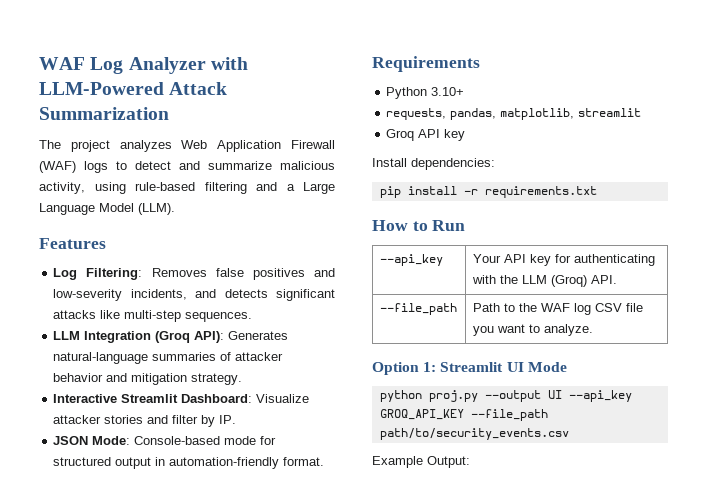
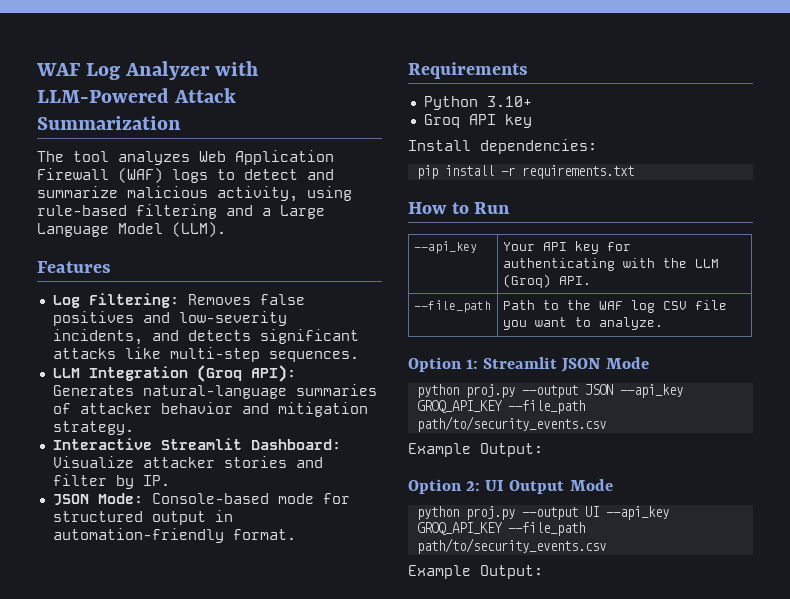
[70,140,110,152] project -> [73,151,109,162] tool
[386,108,642,120] // requests, pandas, matplotlib, streamlit -> (532, 101) none
[506,362,524,372] UI -> [561,357,649,372] [416,384,683,398] [416,400,585,414] [416,416,606,432] [408,443,543,457] [408,479,565,494] JSON Mode // python proj.py --output JSON --api_key GROQ_API_KEY --file_path path/to/security_events.csv // Example Output: // Option 2: UI Output

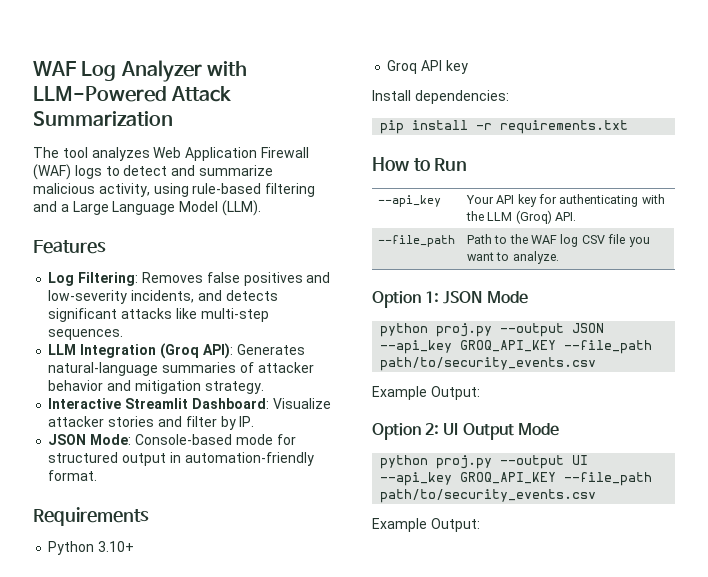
[483,357,558,369] Streamlit -> (440, 297) none

